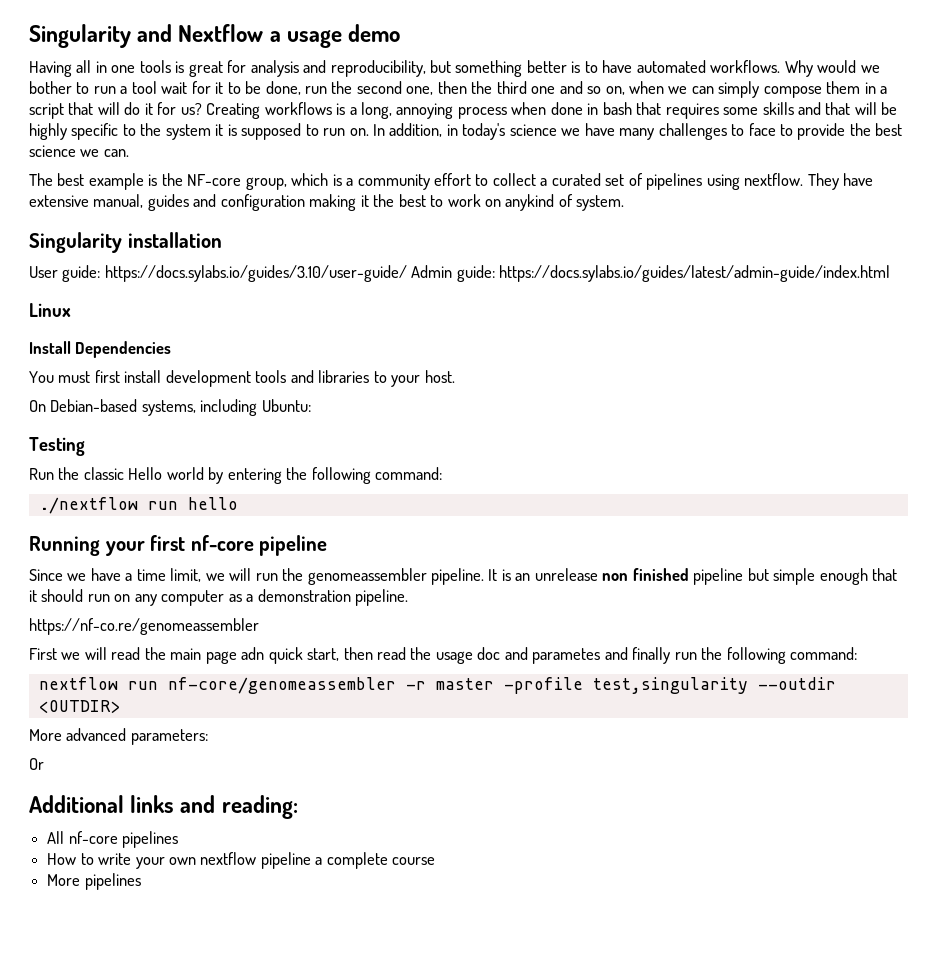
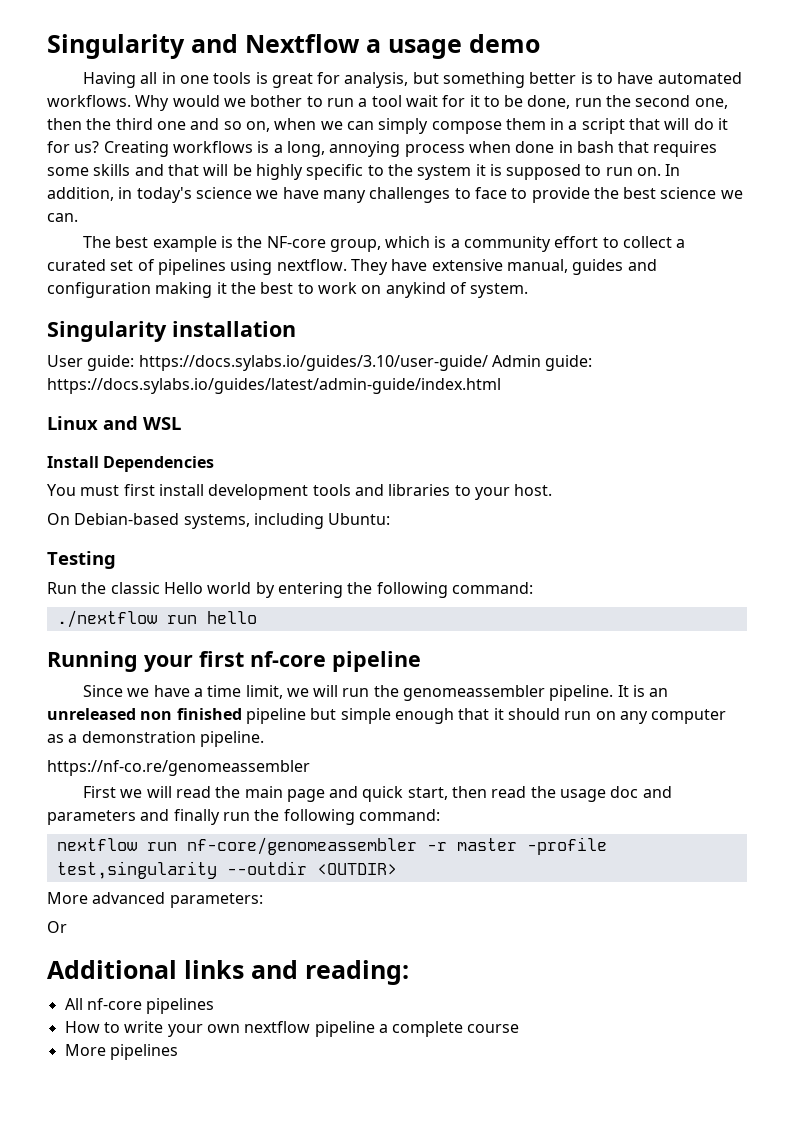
[250,60,426,77] analysis and reproducibility, -> [344,72,409,88] analysis,
(71, 310) none -> [103,416,181,430] and WSL
[534,568,598,581] unrelease -> [47,708,136,720] unreleased
[241,647,265,660] adn -> [329,786,359,798] and
[532,648,601,664] parametes -> [47,810,136,825] parameters

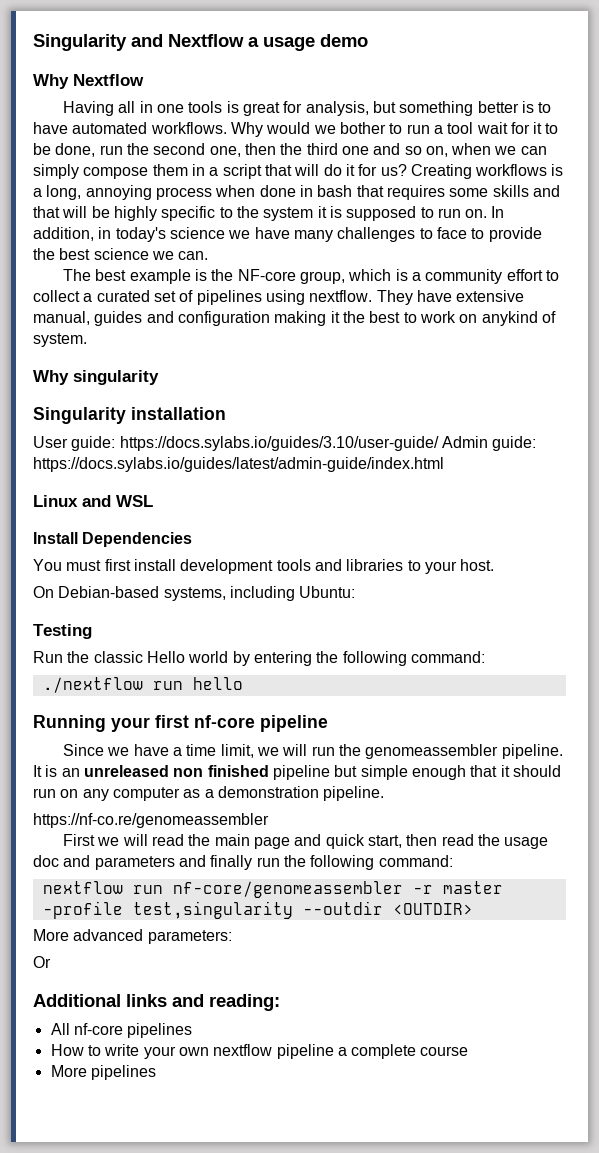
(540, 43) none -> [33,74,144,89] // Why Nextflow
(529, 290) none -> [33,370,159,385] // Why singularity

